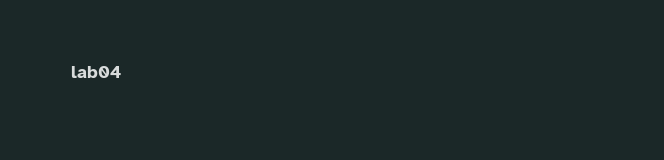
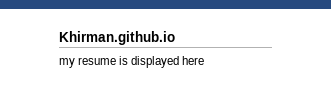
[71,66,121,78] lab04 -> [59,31,175,45] [59,56,205,68] Khirman.github.io // my resume is displayed here

